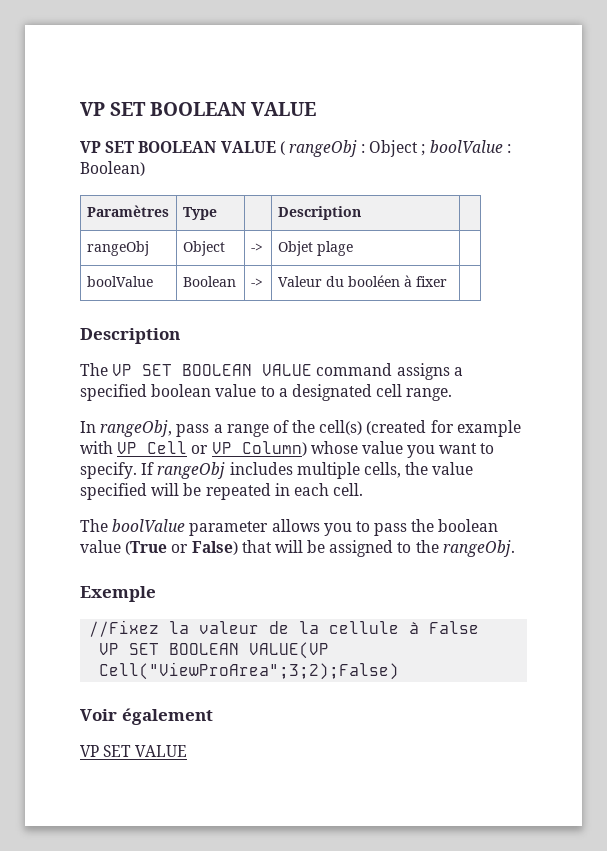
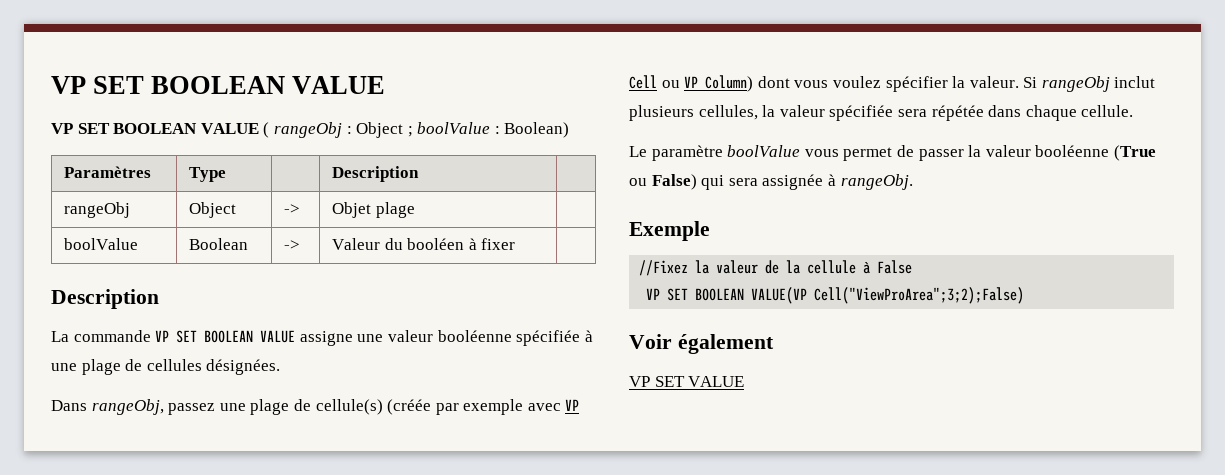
[80,363,463,380] [80,384,453,401] [80,420,521,437] [80,441,113,454] The VP SET BOOLEAN VALUE command assigns a specified boolean value to a designated cell range. // In rangeObj, pass a range of the cell(s) (created for example with -> [51,330,593,346] [51,359,281,375] [51,399,561,415] La commande VP SET BOOLEAN VALUE assigne une valeur booléenne spécifiée à une plage de cellules désignées. // Dans rangeObj, passez une plage de cellule(s) (créée par exemple avec
[191,445,209,454] or -> [661,80,680,88] ou
[310,441,495,458] [80,462,474,479] [80,483,364,500] [80,519,499,536] [80,540,439,557] whose value you want to specify. If rangeObj includes multiple cells, the value specified will be repeated in each cell. // The boolValue parameter allows you to pass the boolean value (True or False) that will be assigned to the -> [757,76,1156,92] [629,105,1134,121] [629,145,1156,161] [629,174,836,190] dont vous voulez spécifier la valeur. Si rangeObj inclut plusieurs cellules, la valeur spécifiée sera répétée dans chaque cellule. // Le paramètre boolValue vous permet de passer la valeur booléenne (True ou False) qui sera assignée à

